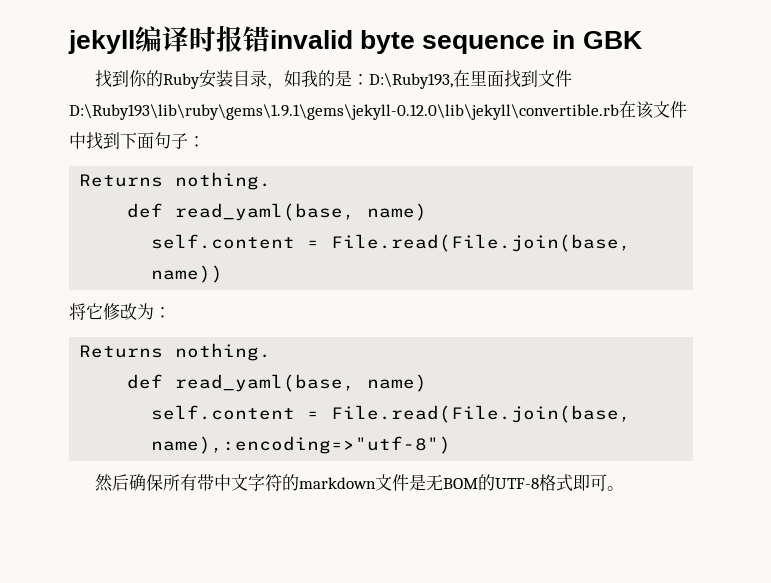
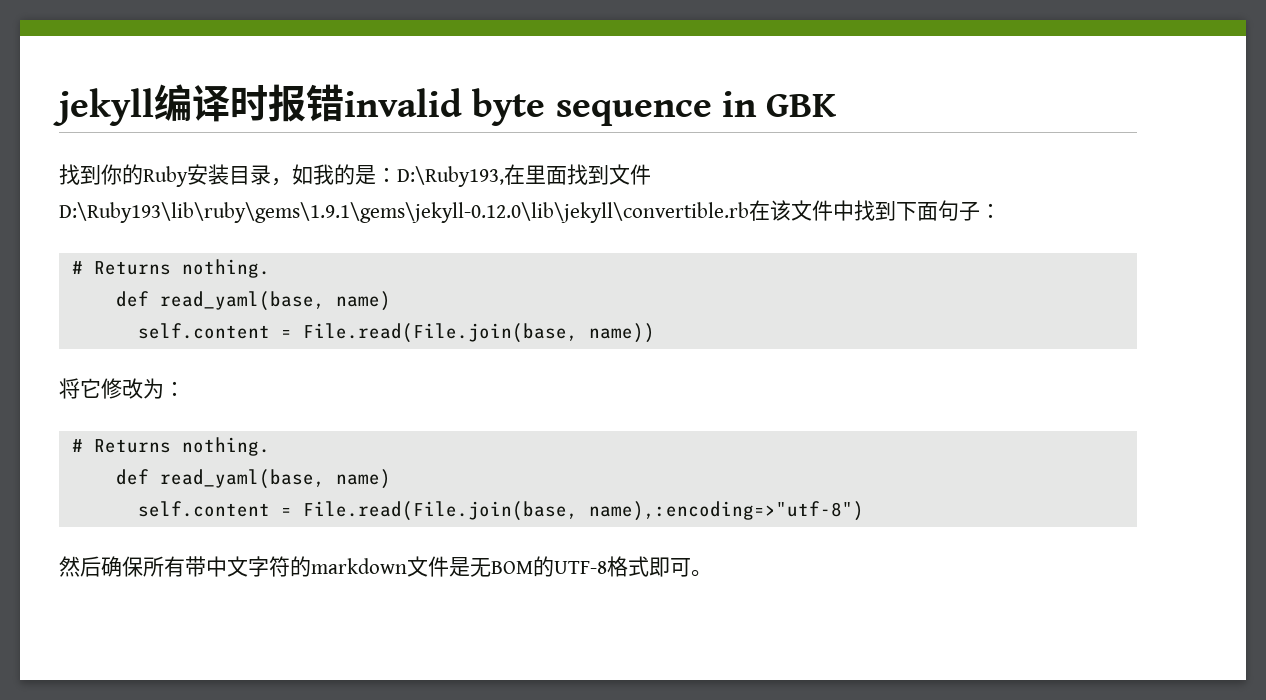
(205, 141) none -> [71,261,83,274] #
(171, 312) none -> [71,439,83,452] #

